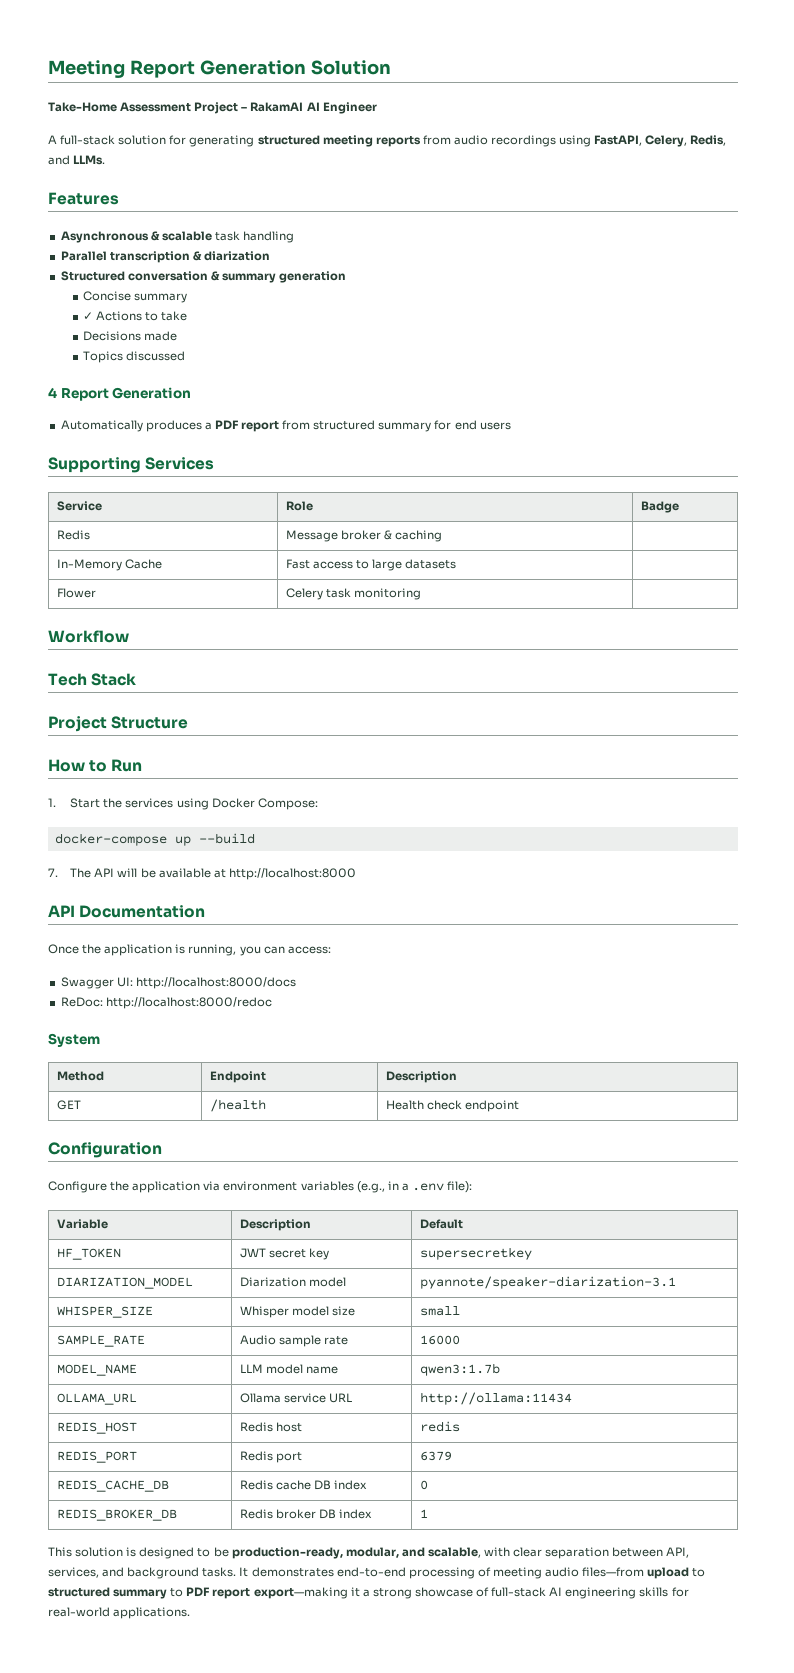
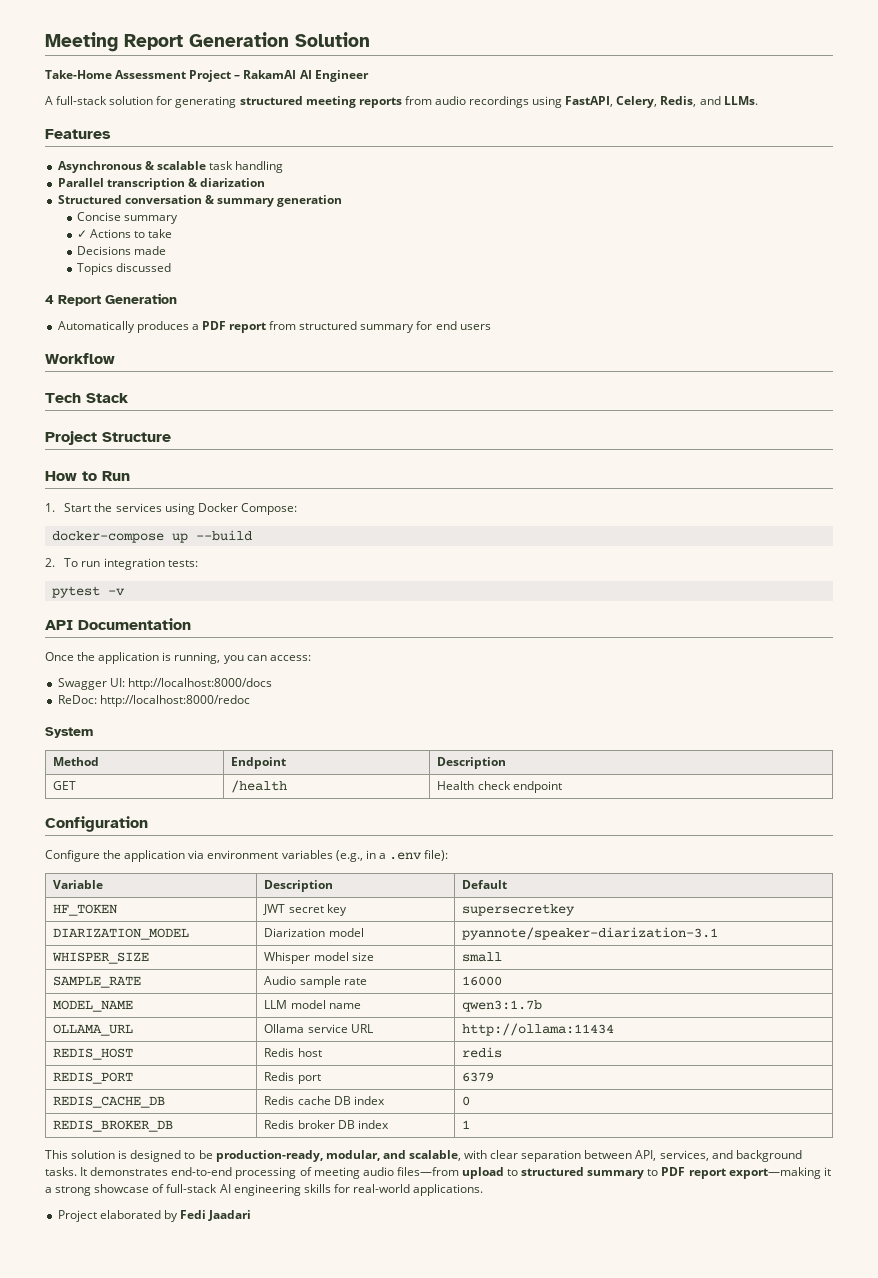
[48,457,215,473] [56,501,102,511] [285,501,313,511] [640,501,679,513] [56,530,90,540] [285,530,443,542] [56,559,163,571] [285,559,457,571] [56,588,96,598] [285,588,422,600] // Supporting Services // Service | Role | Badge // Redis | Message broker & caching | // In-Memory Cache | Fast access to large datasets | // Flower | Celery task monitoring | -> (491, 327) none
[48,868,356,880] 7. The API will be available at http://localhost:8000 -> [45,558,198,570] [51,586,125,598] 2. To run integration tests: // pytest -v
(191, 1613) none -> [57,1210,252,1222] // Project elaborated by Fedi Jaadari

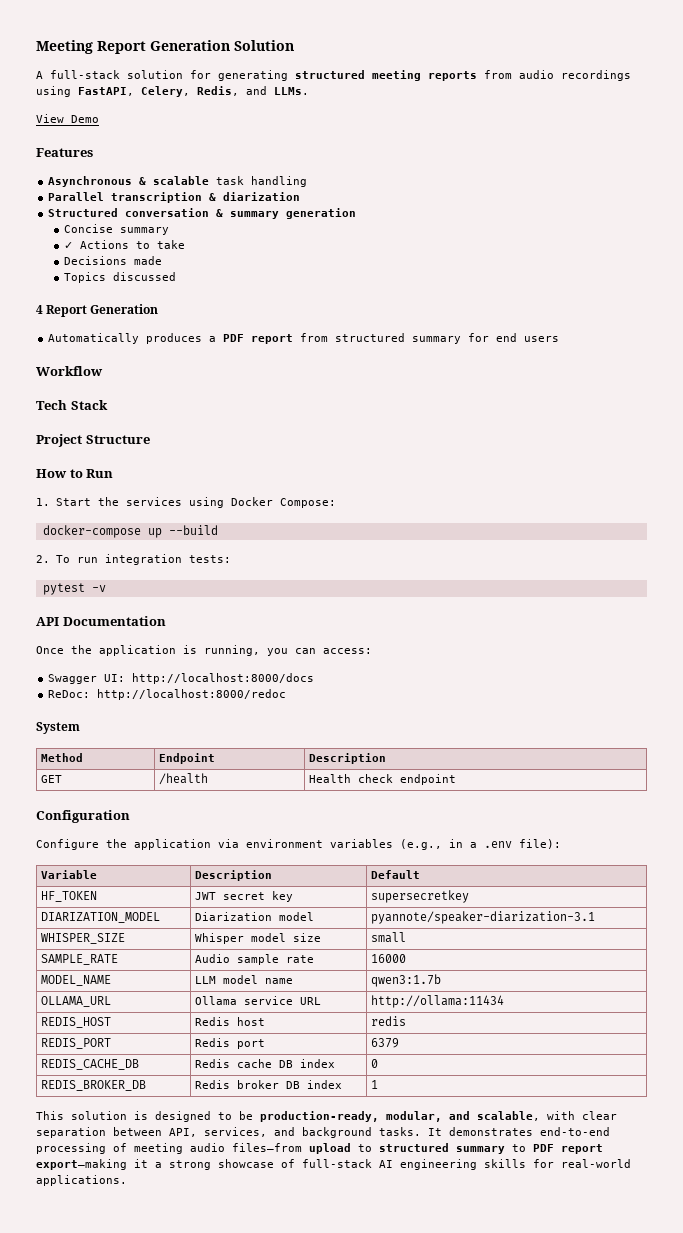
[45,70,369,82] // Take-Home Assessment Project – RakamAI AI Engineer -> (294, 45) none
(758, 100) none -> [36,114,99,123] // View Demo
[57,1210,252,1222] // Project elaborated by Fedi Jaadari -> (127, 1180) none

